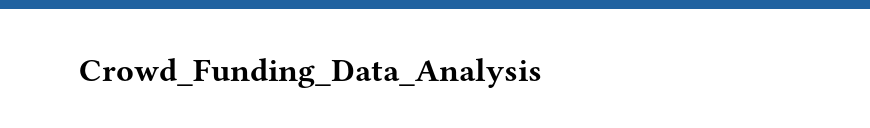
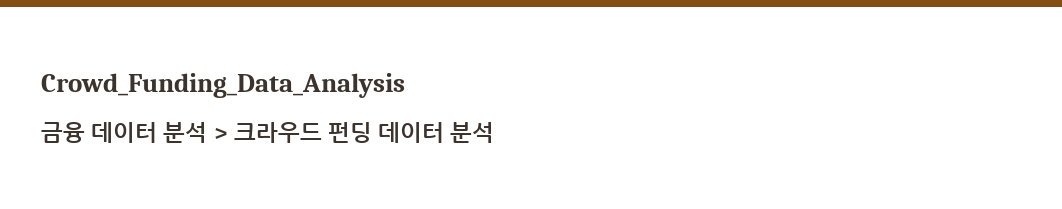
(542, 73) none -> [41,122,495,143] // 금융 데이터 분석 > 크라우드 펀딩 데이터 분석

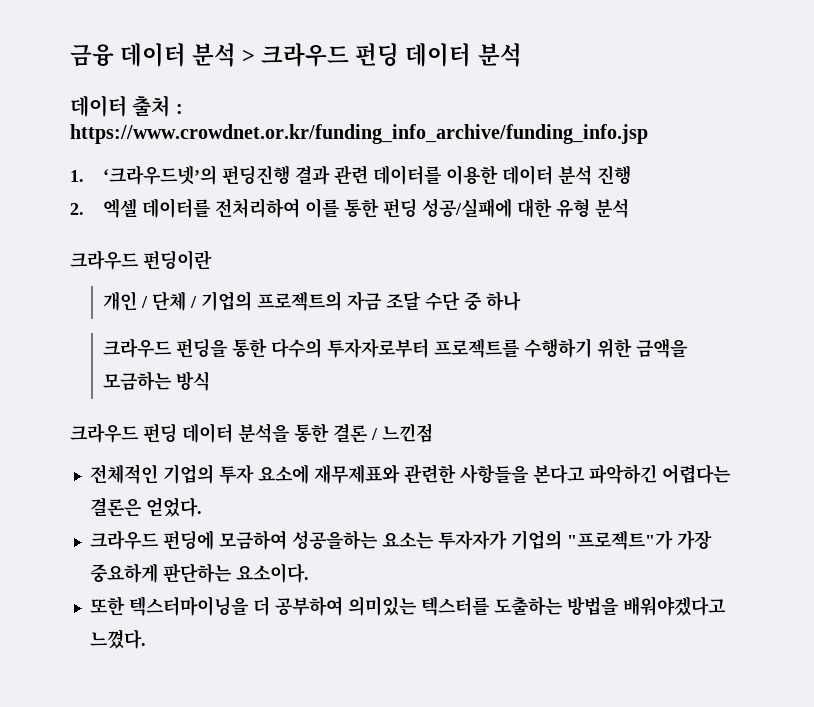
[41,73,405,98] Crowd_Funding_Data_Analysis // -> (70, 55) none
(495, 132) none -> [70,95,183,117] [70,124,648,144] [70,165,632,185] [70,198,630,218] [70,250,212,270] [103,291,522,311] [103,338,689,358] [103,371,211,391] [70,423,433,443] [89,464,731,484] [89,497,202,517] [89,530,712,550] [89,563,309,583] [89,596,726,616] [89,629,146,649] // 데이터 출처 : https://www.crowdnet.or.kr/funding_info_archive/funding_info.jsp // 1. ‘크라우드넷’의 펀딩진행 결과 관련 데이터를 이용한 데이터 분석 진행 // 2. 엑셀 데이터를 전처리하여 이를 통한 펀딩 성공/실패에 대한 유형 분석 // 크라우드 펀딩이란 // 개인 / 단체 / 기업의 프로젝트의 자금 조달 수단 중 하나 // 크라우드 펀딩을 통한 다수의 투자자로부터 프로젝트를 수행하기 위한 금액을 모금하는 방식 // 크라우드 펀딩 데이터 분석을 통한 결론 / 느낀점 // 전체적인 기업의 투자 요소에 재무제표와 관련한 사항들을 본다고 파악하긴 어렵다는 결론은 얻었다. // 크라우드 펀딩에 모금하여 성공을하는 요소는 투자자가 기업의 "프로젝트"가 가장 중요하게 판단하는 요소이다. // 또한 텍스터마이닝을 더 공부하여 의미있는 텍스터를 도출하는 방법을 배워야겠다고 느꼈다.

